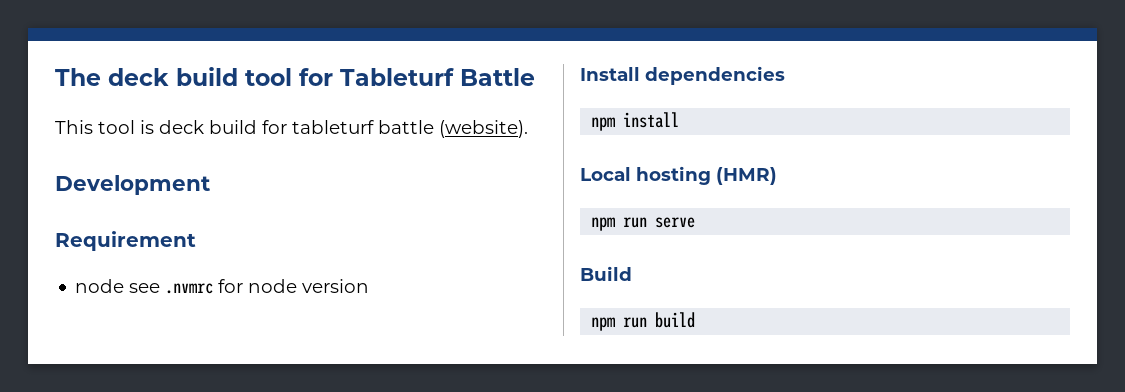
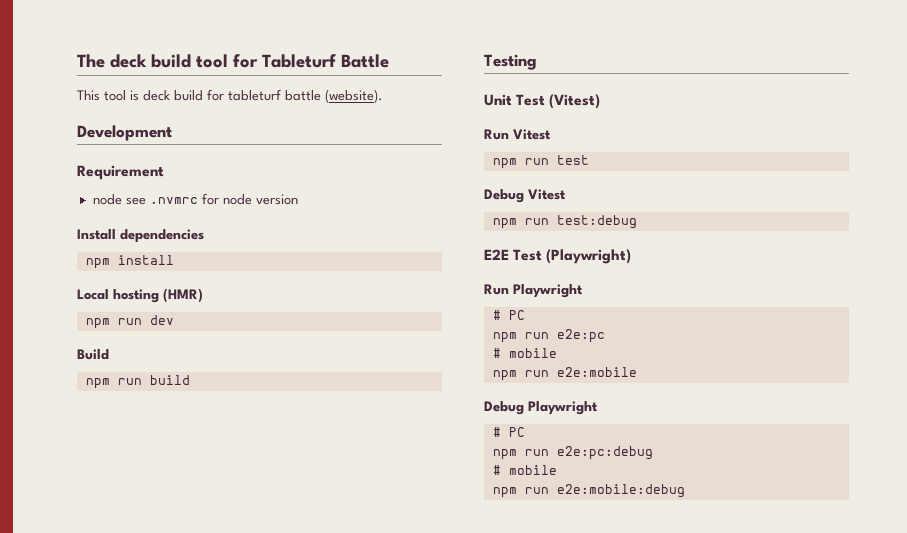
[655,217,696,228] serve -> [149,315,174,325] dev
(696, 320) none -> [484,54,537,70] [484,94,601,109] [484,129,551,140] [492,155,589,169] [484,189,566,203] [492,215,637,229] [484,249,632,264] [484,284,583,298] [492,310,525,320] [492,329,605,343] [492,348,557,358] [492,367,637,381] [484,401,598,415] [492,427,525,437] [492,446,653,460] [492,465,557,475] [492,484,685,498] // Testing // Unit Test (Vitest) // Run Vitest // npm run test // Debug Vitest // npm run test:debug // E2E Test (Playwright) // Run Playwright // # PC // npm run e2e:pc // # mobile // npm run e2e:mobile // Debug Playwright // # PC // npm run e2e:pc:debug // # mobile // npm run e2e:mobile:debug

